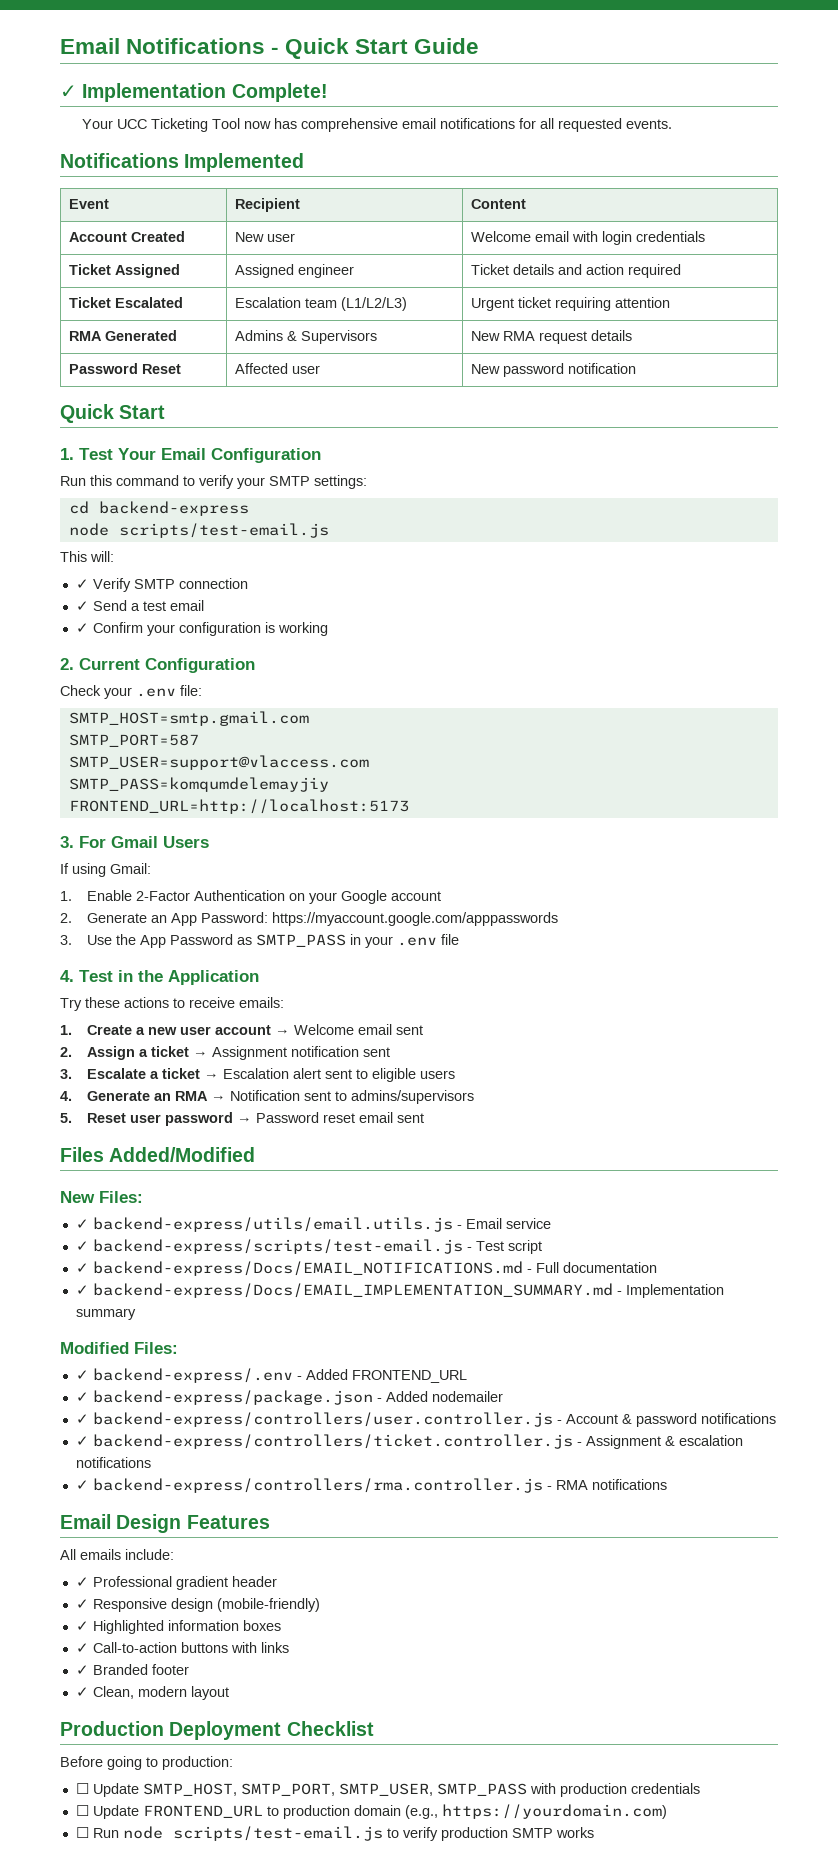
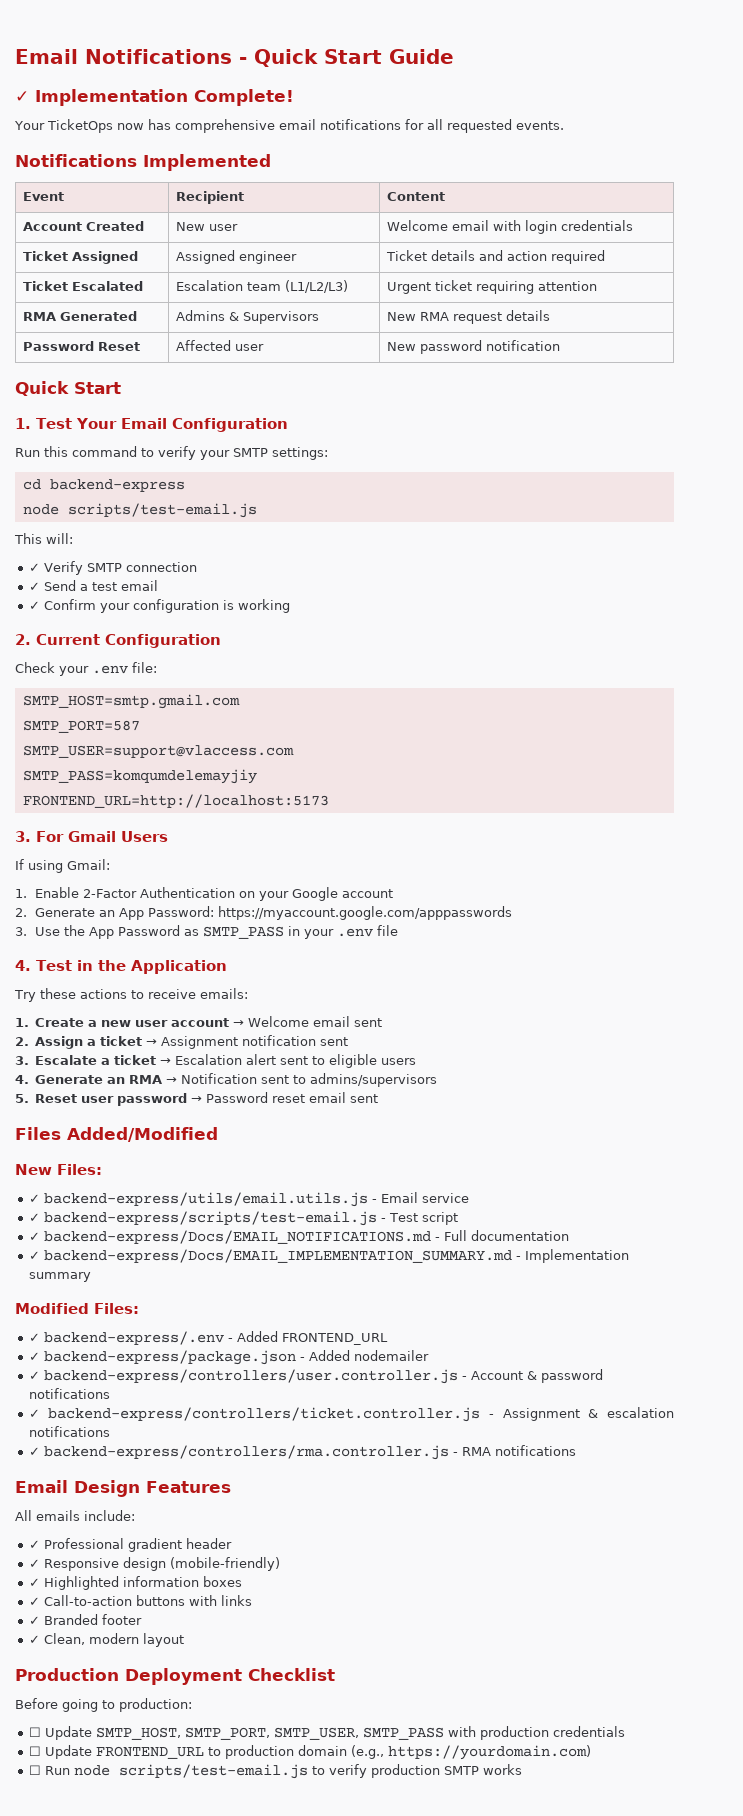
[116,118,240,132] UCC Ticketing Tool -> [46,119,113,133] TicketOps

